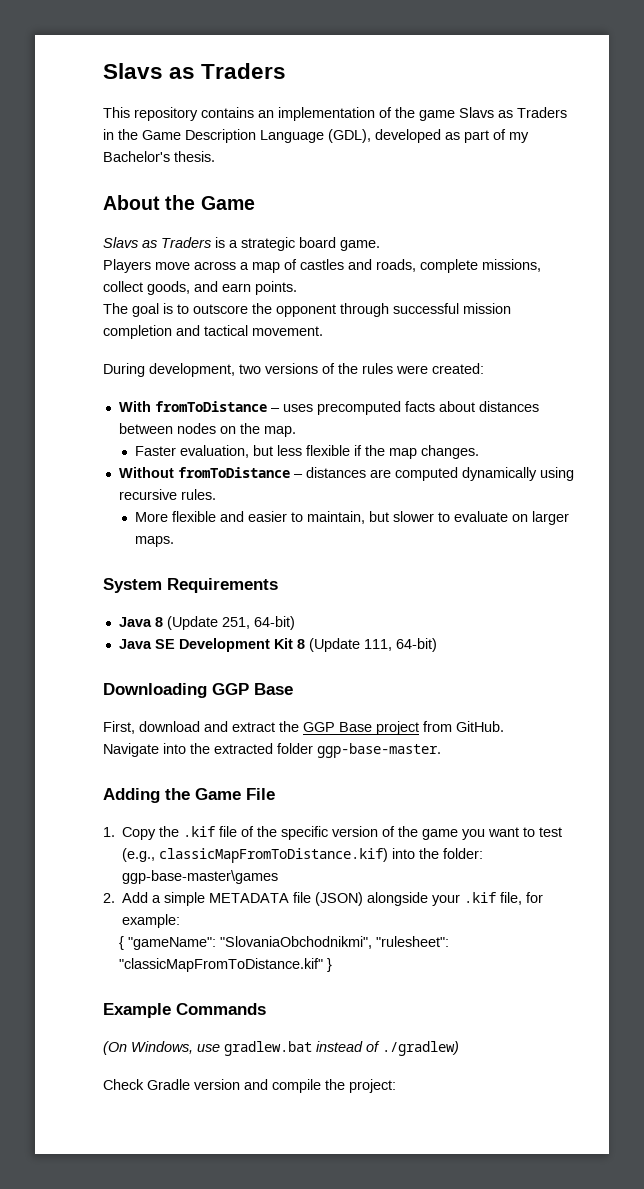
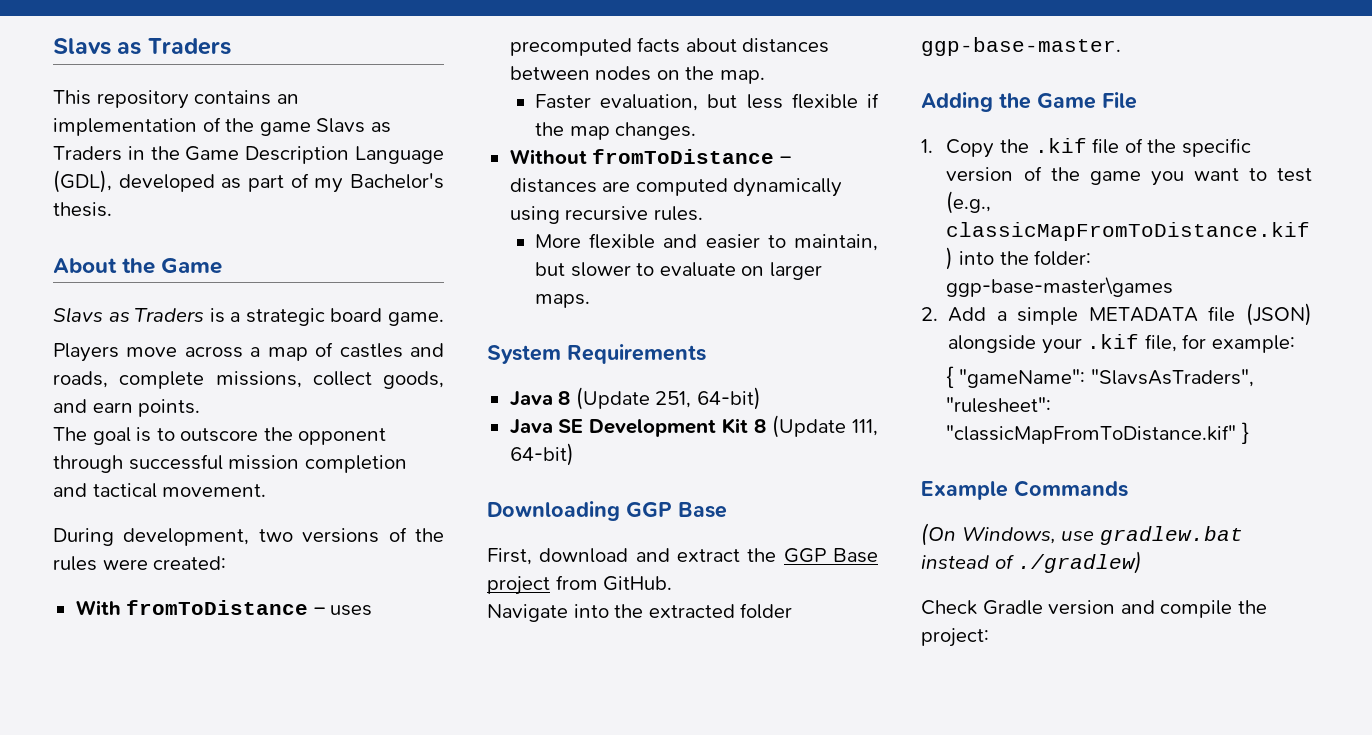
[220,936,373,949] "SlovaniaObchodnikmi", -> [1090,369,1254,387] "SlavsAsTraders",

